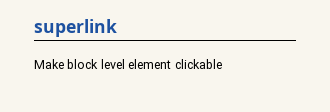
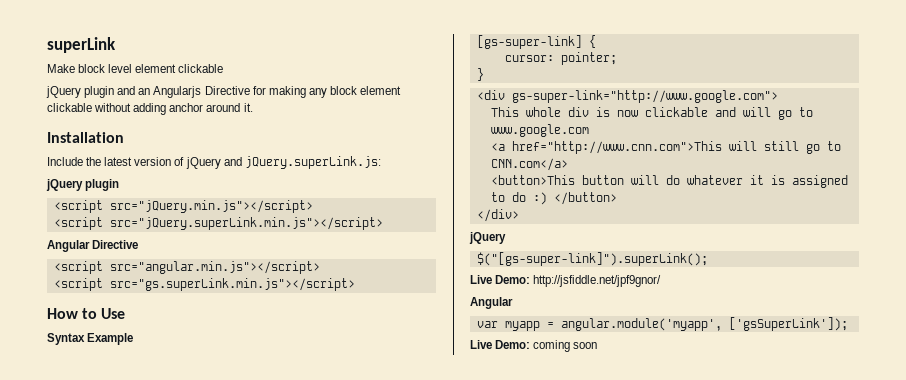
[34,19,117,37] superlink -> [47,37,116,53] superLink
(222, 64) none -> [46,86,402,98] [47,103,253,115] [47,132,124,143] [47,156,381,169] [46,179,120,191] [53,200,313,213] [53,217,383,230] [47,240,139,252] [53,261,320,274] [53,278,355,291] [47,308,126,319] [47,333,134,345] [476,35,596,49] [504,52,617,65] [476,68,484,81] [476,90,778,103] [490,107,813,120] [490,124,589,137] [490,141,841,154] [490,158,568,171] [490,175,848,188] [490,192,617,205] [476,209,519,222] [469,232,506,244] [476,252,708,266] [470,275,662,287] [470,297,513,309] [476,317,848,331] [470,340,598,352] // jQuery plugin and an Angularjs Directive for making any block element clickable without adding anchor around it. // Installation // Include the latest version of jQuery and jQuery.superLink.js: // jQuery plugin // <script src="jQuery.min.js"></script> // <script src="jQuery.superLink.min.js"></script> // Angular Directive // <script src="angular.min.js"></script> // <script src="gs.superLink.min.js"></script> // How to Use // Syntax Example // [gs-super-link] { // cursor: pointer; // } // <div gs-super-link="http://www.google.com"> // This whole div is now clickable and will go to www.google.com // <a href="http://www.cnn.com">This will still go to CNN.com</a> // <button>This button will do whatever it is assigned to do :) </button> // </div> // jQuery // $("[gs-super-link]").superLink(); // Live Demo: http://jsfiddle.net/jpf9gnor/ // Angular // var myapp = angular.module('myapp', ['gsSuperLink']); // Live Demo: coming soon

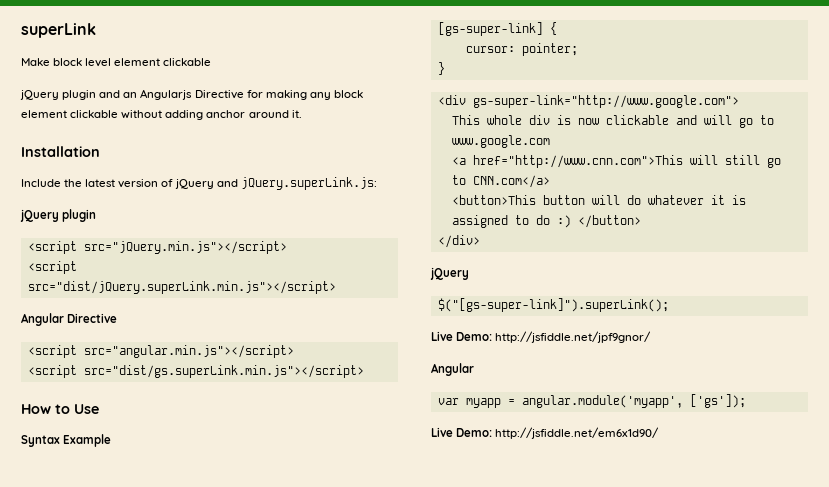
[109,217,383,230] src="jQuery.superLink.min.js"></script> -> [27,281,336,294] src="dist/jQuery.superLink.min.js"></script>
[109,278,355,291] src="gs.superLink.min.js"></script> -> [83,365,364,378] src="dist/gs.superLink.min.js"></script>
[728,317,848,331] [470,340,598,352] ['gsSuperLink']); // Live Demo: coming soon -> [689,394,746,408] [431,427,660,439] ['gs']); // Live Demo: http://jsfiddle.net/em6x1d90/

